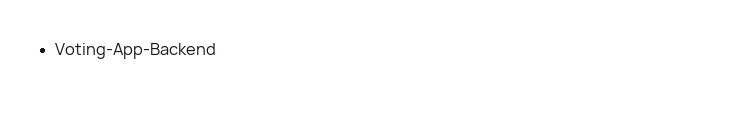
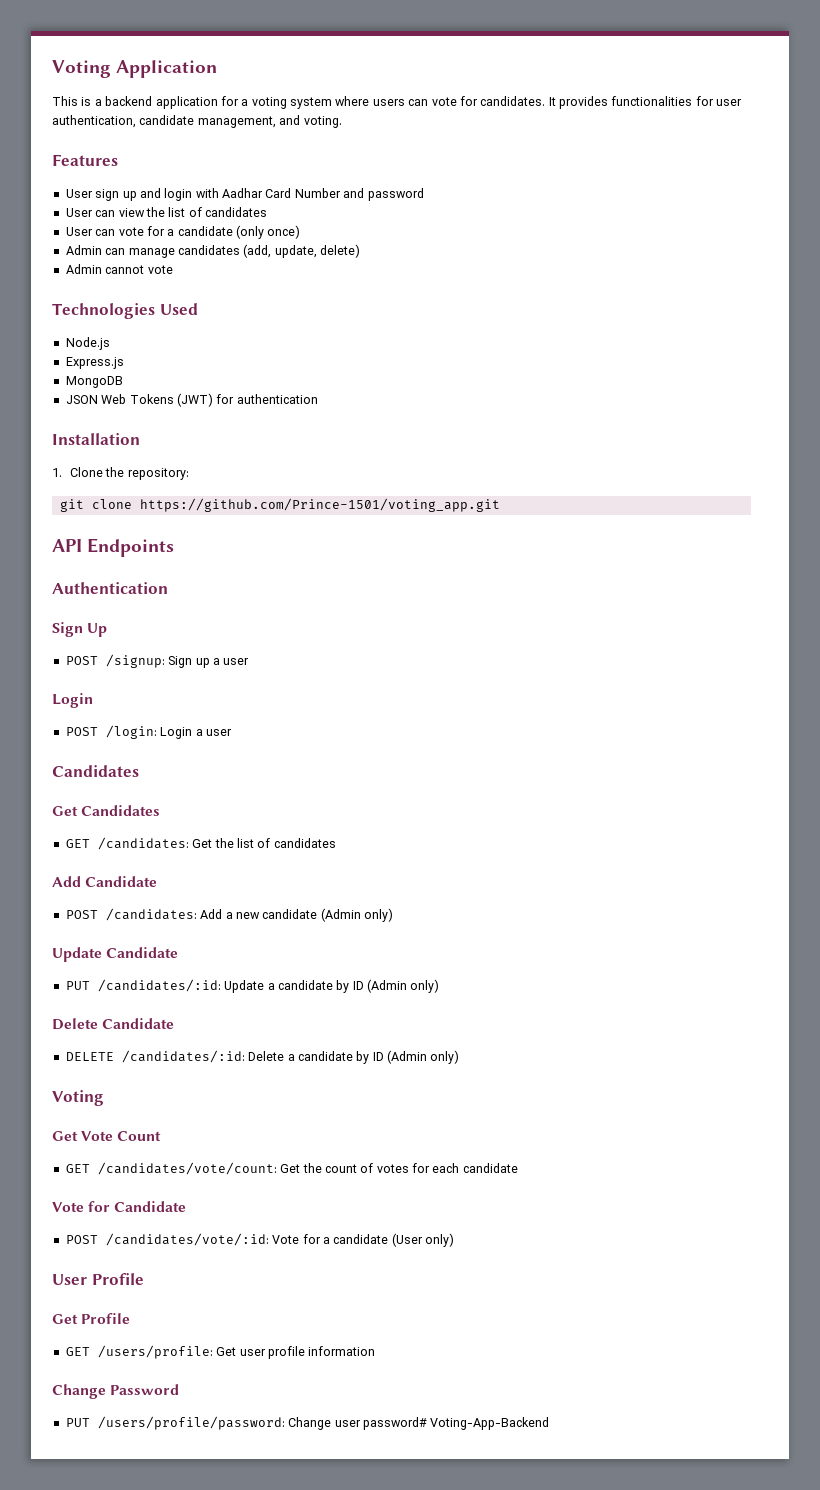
(55, 51) none -> [52,60,218,78] [52,96,743,109] [52,115,342,128] [52,154,118,166] [65,188,424,201] [65,207,267,217] [65,225,301,239] [65,244,360,258] [65,264,173,274] [52,303,198,319] [65,337,110,350] [65,357,124,369] [65,376,123,388] [65,393,318,407] [52,433,140,445] [52,467,189,480] [59,498,500,512] [52,538,175,557] [52,582,168,594] [52,622,108,637] [65,654,250,668] [52,693,93,708] [65,725,232,739] [52,765,139,777] [52,805,161,816] [65,837,336,850] [52,876,158,887] [65,908,393,922] [52,947,179,962] [65,979,440,993] [52,1018,175,1030] [65,1050,460,1064] [52,1090,104,1106] [52,1131,162,1141] [65,1162,518,1175] [52,1201,187,1212] [65,1233,454,1247] [52,1273,144,1285] [52,1313,131,1324] [65,1345,376,1359] [52,1384,180,1399] [65,1416,427,1430] Voting Application // This is a backend application for a voting system where users can vote for candidates. It provides functionalities for user authentication, candidate management, and voting. // Features // User sign up and login with Aadhar Card Number and password // User can view the list of candidates // User can vote for a candidate (only once) // Admin can manage candidates (add, update, delete) // Admin cannot vote // Technologies Used // Node.js // Express.js // MongoDB // JSON Web Tokens (JWT) for authentication // Installation // 1. Clone the repository: // git clone https://github.com/Prince-1501/voting_app.git // API Endpoints // Authentication // Sign Up // POST /signup: Sign up a user // Login // POST /login: Login a user // Candidates // Get Candidates // GET /candidates: Get the list of candidates // Add Candidate // POST /candidates: Add a new candidate (Admin only) // Update Candidate // PUT /candidates/:id: Update a candidate by ID (Admin only) // Delete Candidate // DELETE /candidates/:id: Delete a candidate by ID (Admin only) // Voting // Get Vote Count // GET /candidates/vote/count: Get the count of votes for each candidate // Vote for Candidate // POST /candidates/vote/:id: Vote for a candidate (User only) // User Profile // Get Profile // GET /users/profile: Get user profile information // Change Password // PUT /users/profile/password: Change user password#

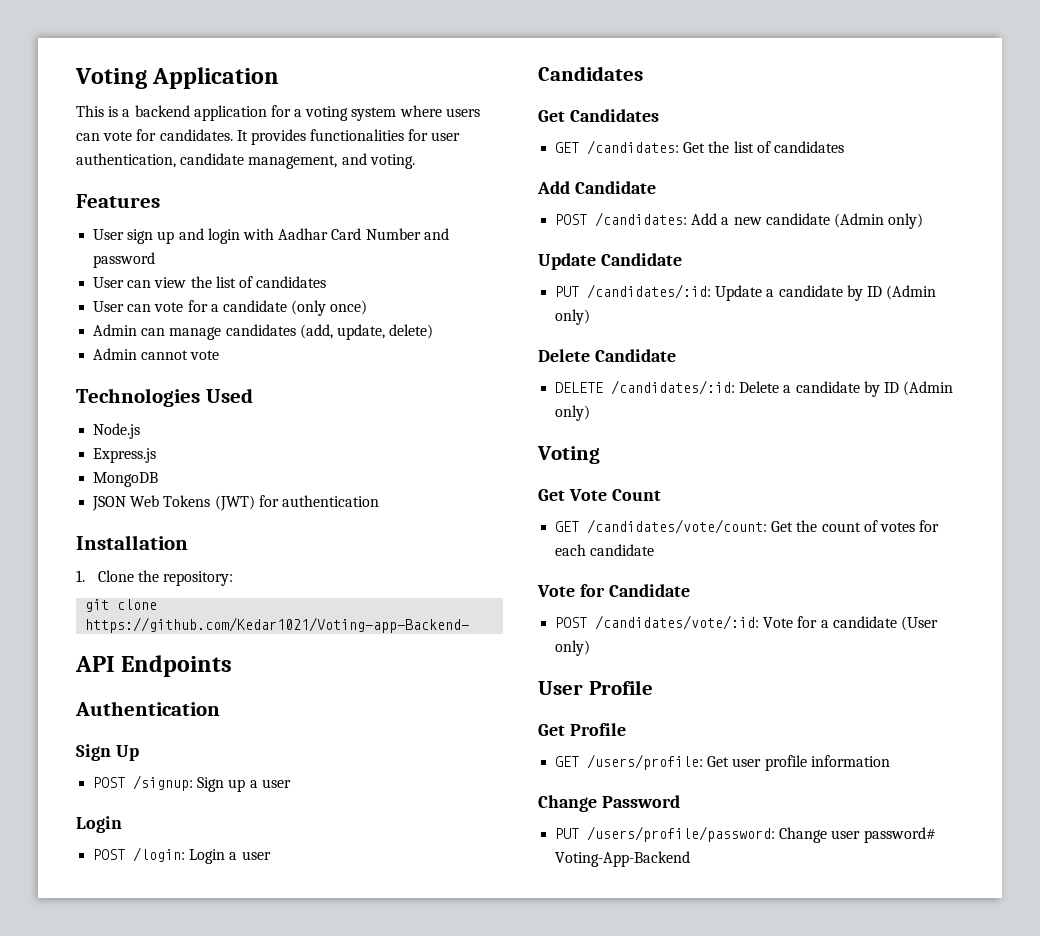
[139,498,500,512] https://github.com/Prince-1501/voting_app.git -> [85,617,470,633] https://github.com/Kedar1021/Voting-app-Backend-

